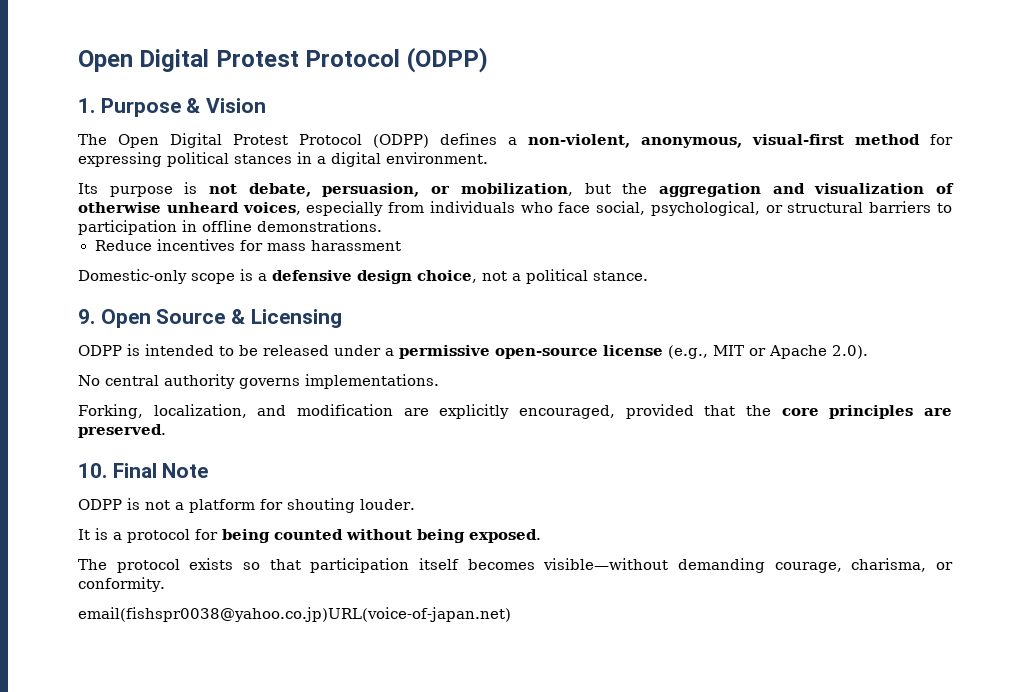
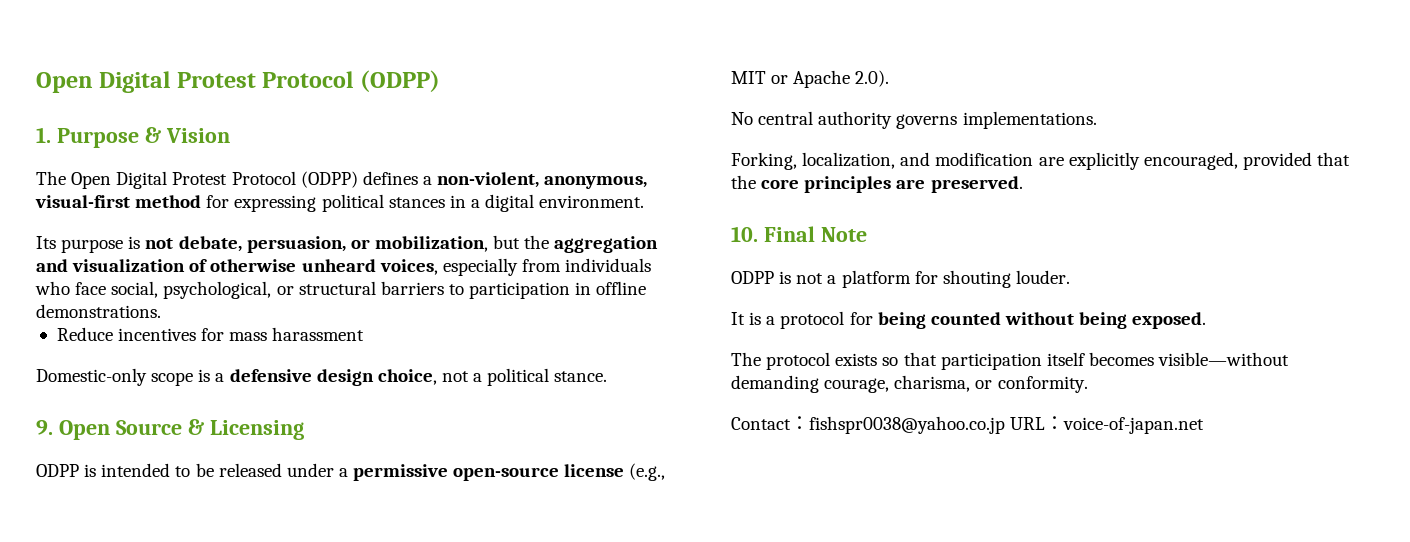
[78,607,511,622] email(fishspr0038@yahoo.co.jp)URL(voice-of-japan.net) -> [731,416,1205,434] Contact：fishspr0038@yahoo.co.jp URL：voice-of-japan.net

